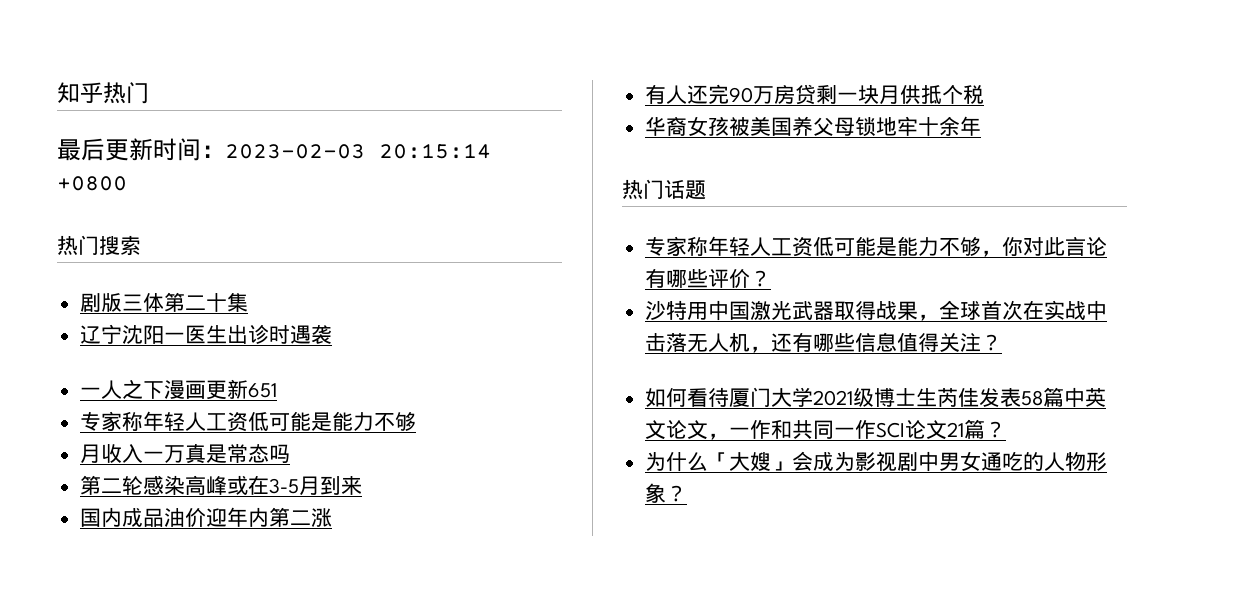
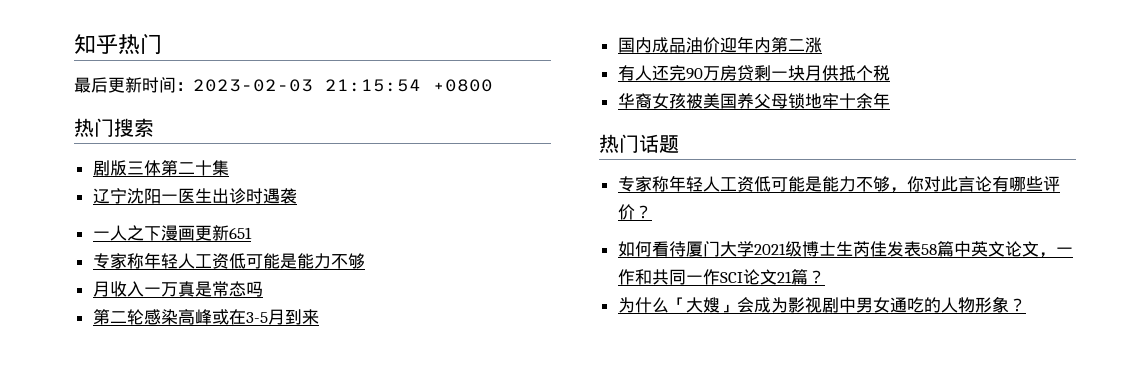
[379,143,491,159] 20:15:14 -> [325,79,421,92] 21:15:54
[645,300,1108,321] [645,332,1003,353] // 沙特用中国激光武器取得战果，全球首次在实战中击落无人机，还有哪些信息值得关注？ -> (652, 212) none

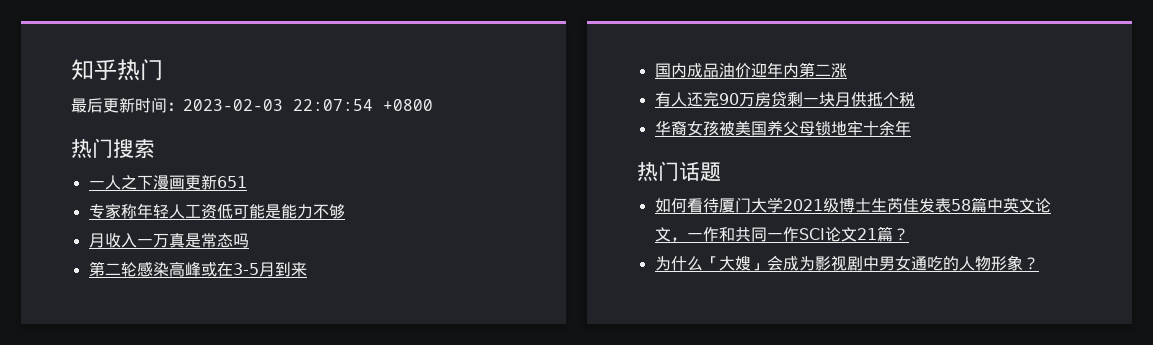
[325,79,421,92] 21:15:54 -> [293,99,373,111] 22:07:54
[92,160,229,176] [92,188,297,204] // 剧版三体第二十集 // 辽宁沈阳一医生出诊时遇袭 -> (155, 148) none
[617,175,1060,193] [617,204,652,220] // 专家称年轻人工资低可能是能力不够，你对此言论有哪些评价？ -> (721, 172) none

